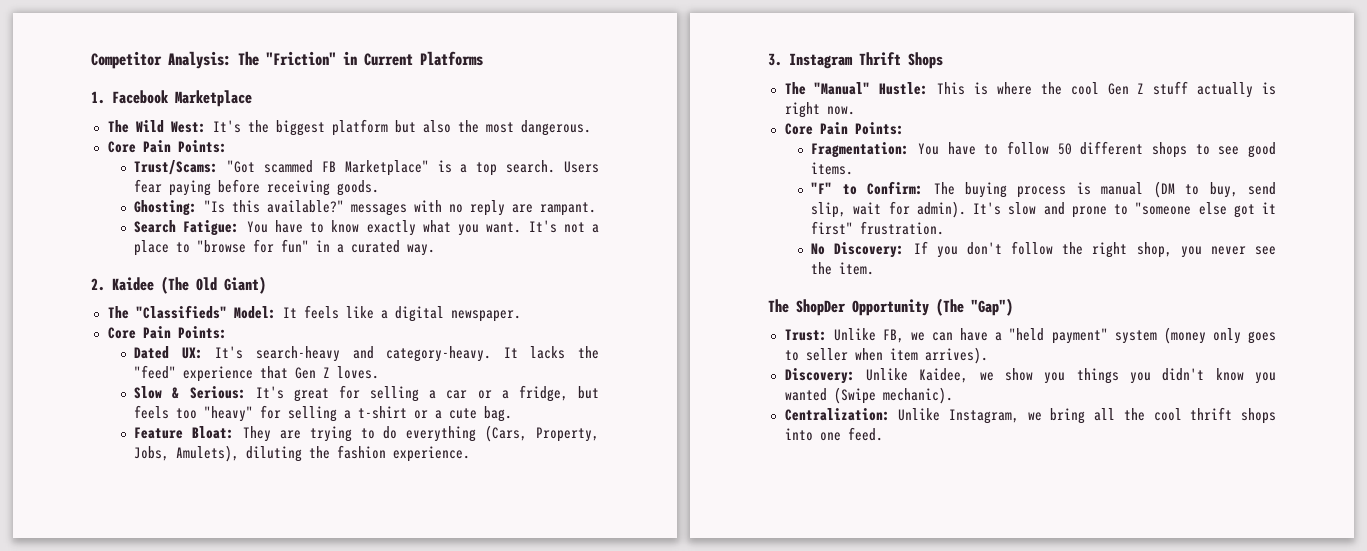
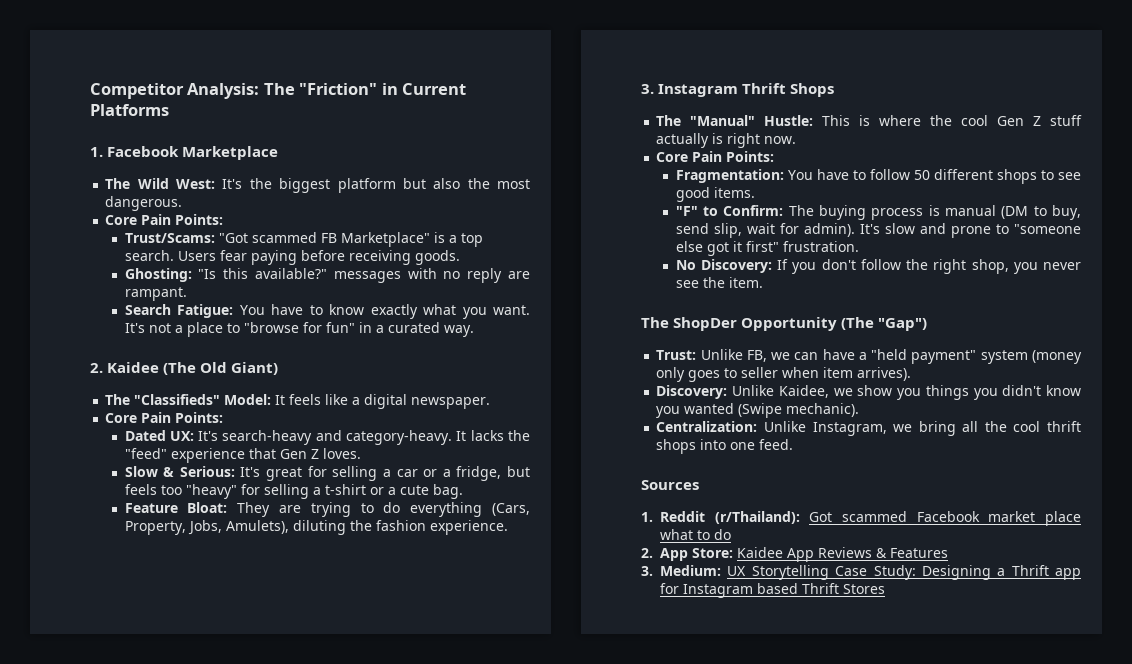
(883, 434) none -> [641,480,699,490] [641,511,1081,526] [660,529,732,540] [641,547,949,562] [641,565,1081,580] [660,583,886,598] // Sources // 1. Reddit (r/Thailand): Got scammed Facebook market place what to do // 2. App Store: Kaidee App Reviews & Features // 3. Medium: UX Storytelling Case Study: Designing a Thrift app for Instagram based Thrift Stores

